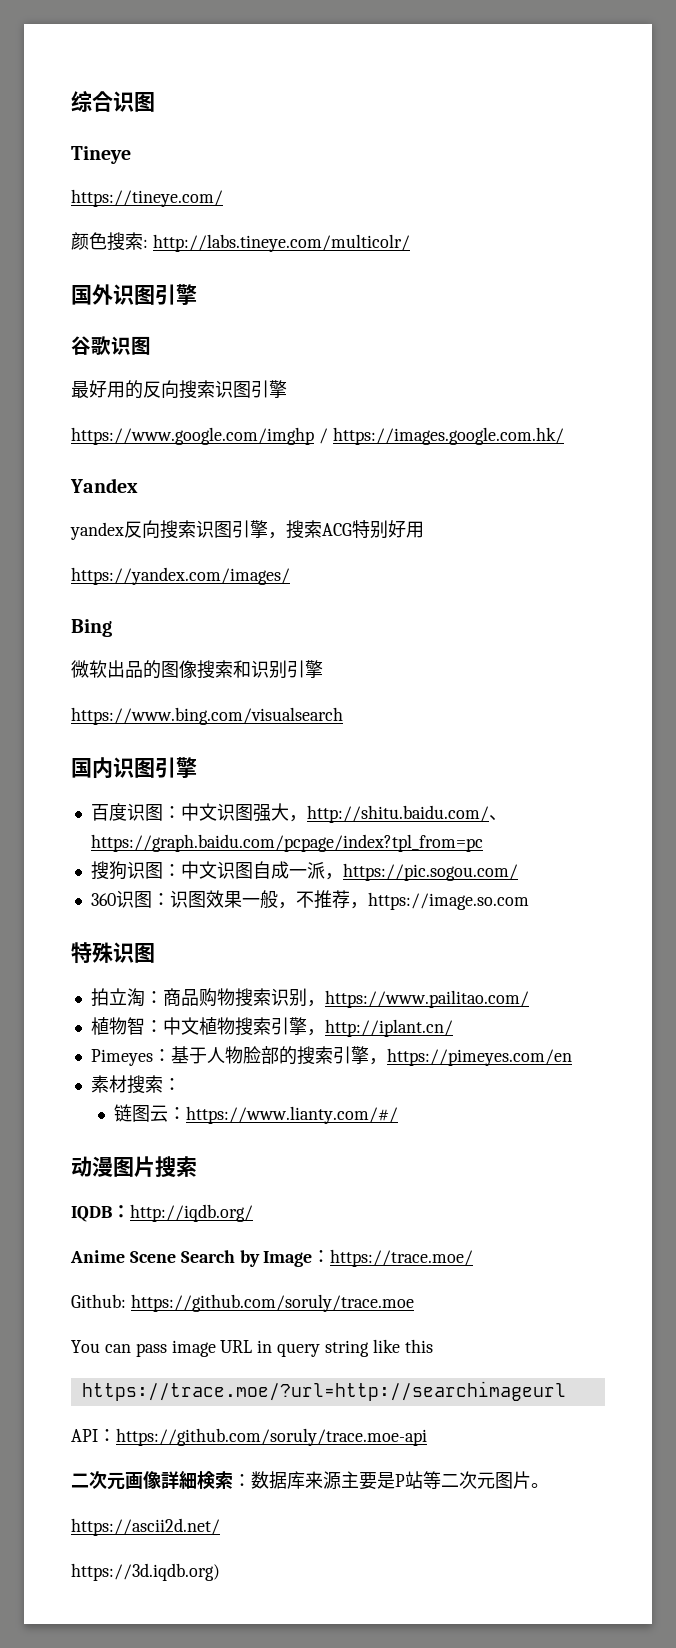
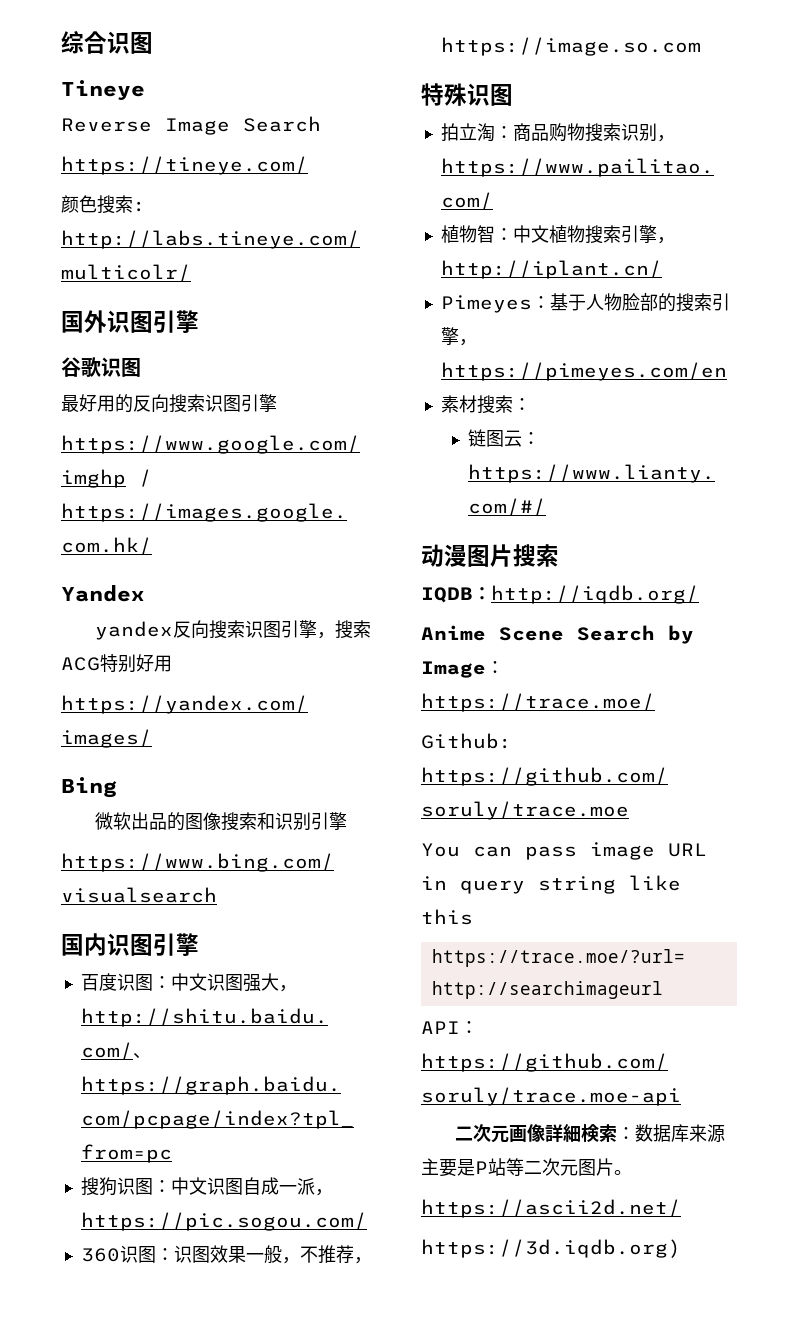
(131, 155) none -> [61,116,321,135] // Reverse Image Search

